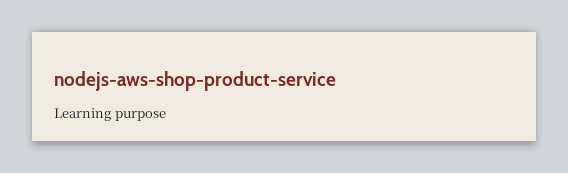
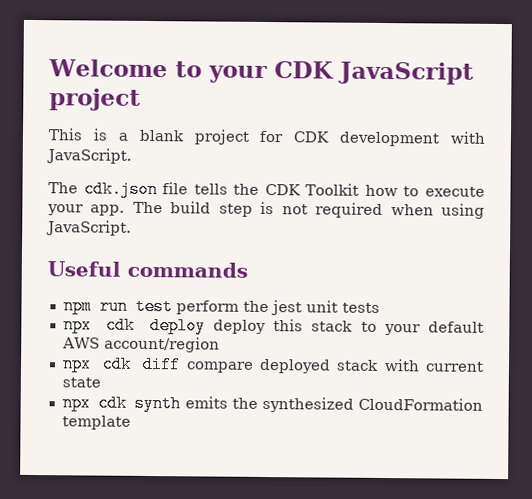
[54,71,336,91] [54,108,166,121] nodejs-aws-shop-product-service // Learning purpose -> [48,59,474,85] [49,88,141,111] [48,128,486,147] [46,148,132,164] [48,180,485,199] [47,201,486,219] [46,220,132,236] [47,261,248,278] [62,297,380,316] [62,316,484,336] [61,336,220,353] [61,355,484,374] [61,377,101,388] [61,394,484,413] [61,415,131,430] Welcome to your CDK JavaScript project // This is a blank project for CDK development with JavaScript. // The cdk.json file tells the CDK Toolkit how to execute your app. The build step is not required when using JavaScript. // Useful commands // npm run test perform the jest unit tests // npx cdk deploy deploy this stack to your default AWS account/region // npx cdk diff compare deployed stack with current state // npx cdk synth emits the synthesized CloudFormation template

